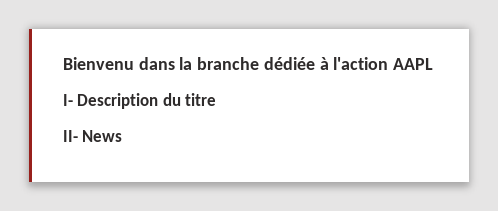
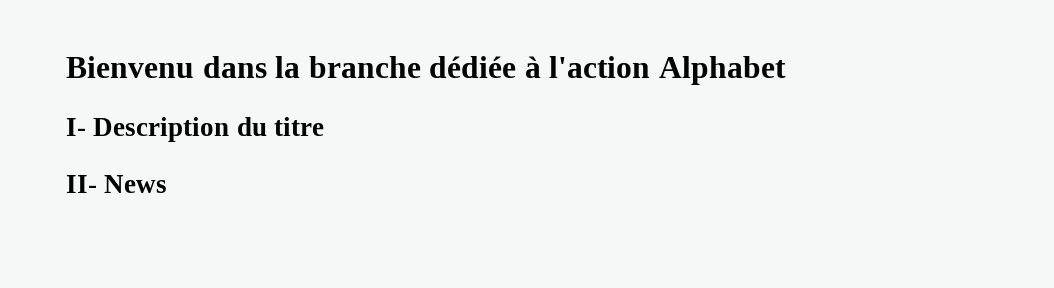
[393,58,434,70] AAPL -> [658,56,786,85] Alphabet

